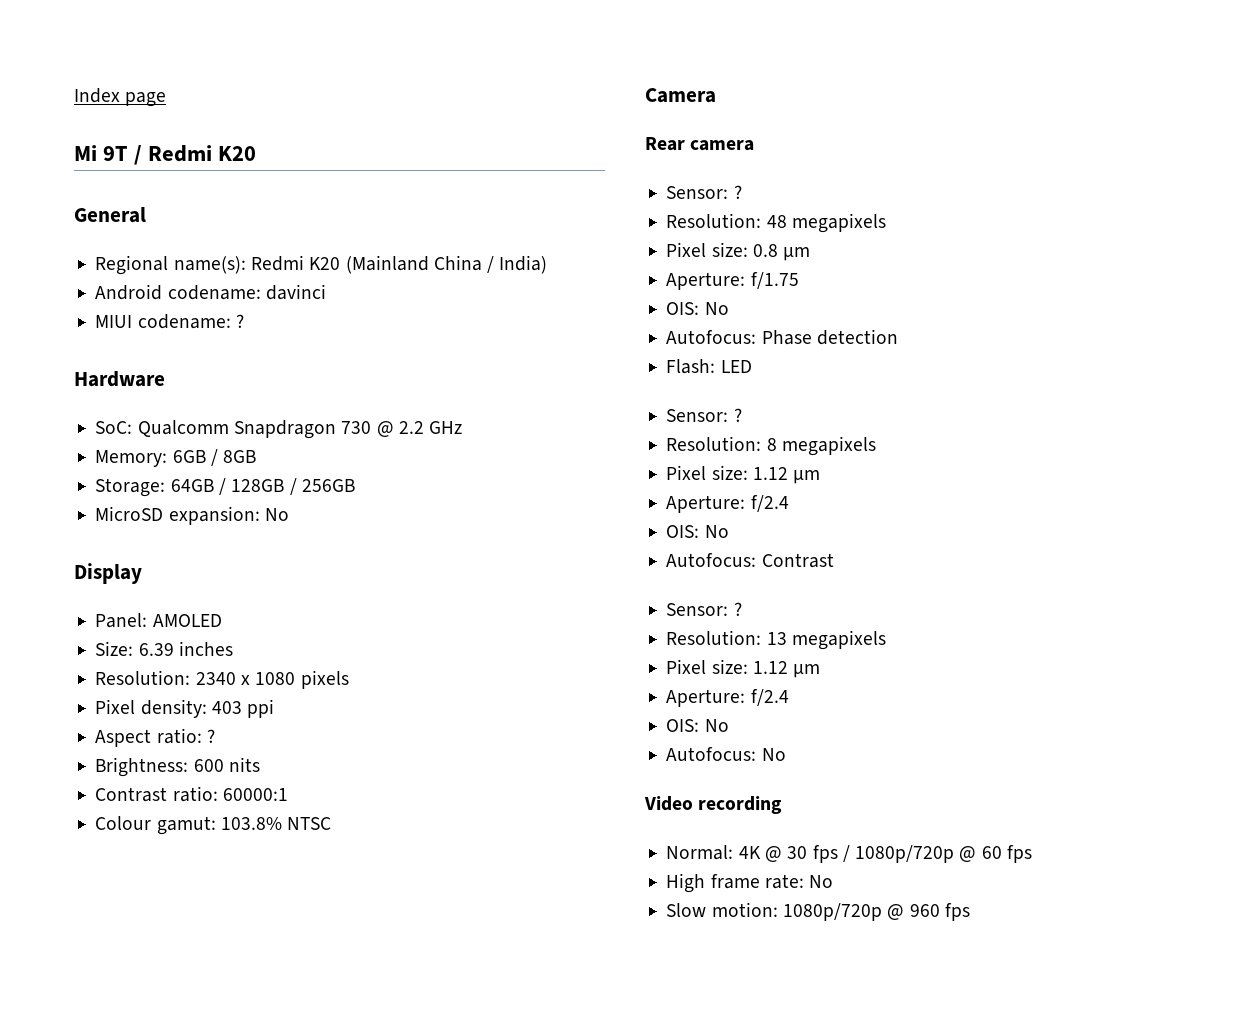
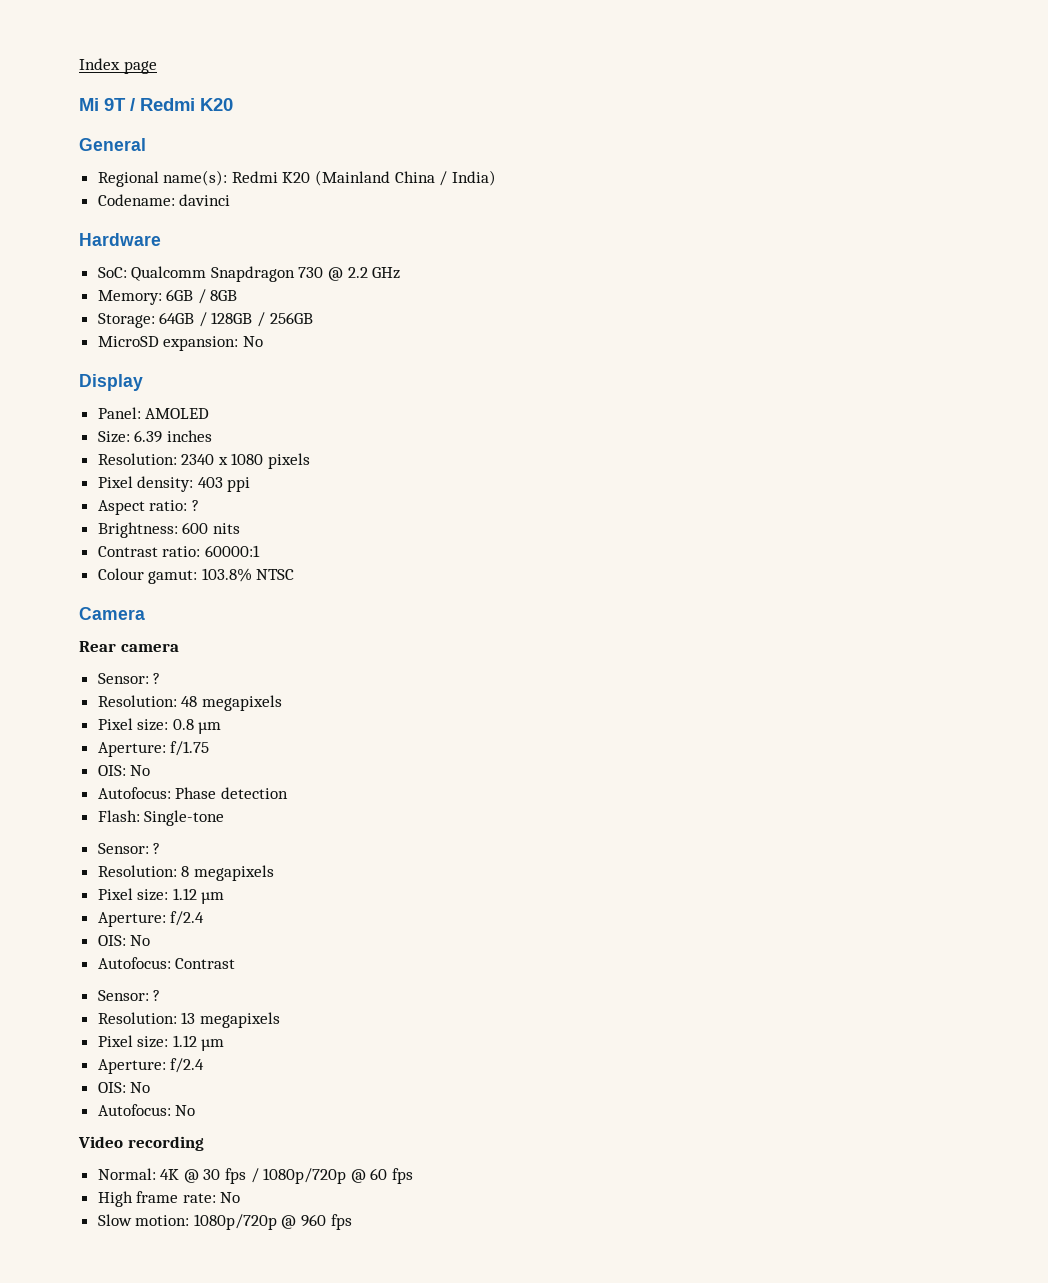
[95,284,261,300] Android codename: -> [97,194,175,206] Codename:
[95,314,244,329] // MIUI codename: ? -> (231, 200) none
[720,360,752,373] LED -> [144,810,225,826] Single-tone

